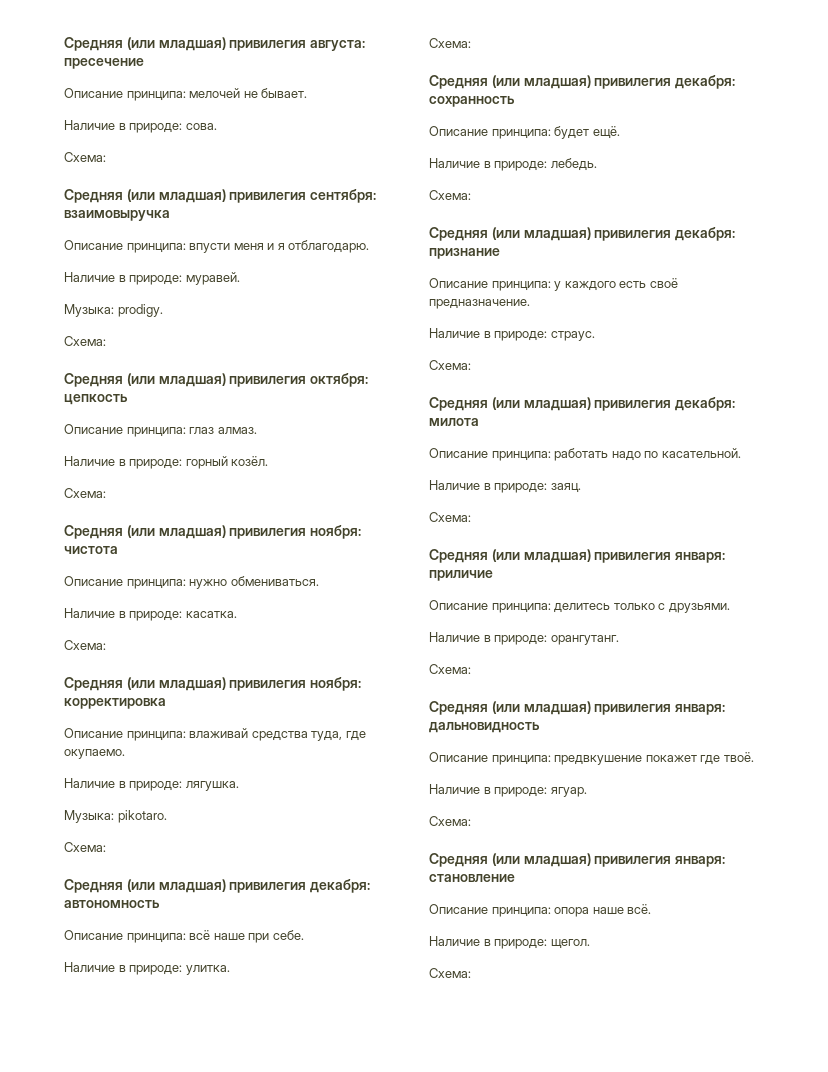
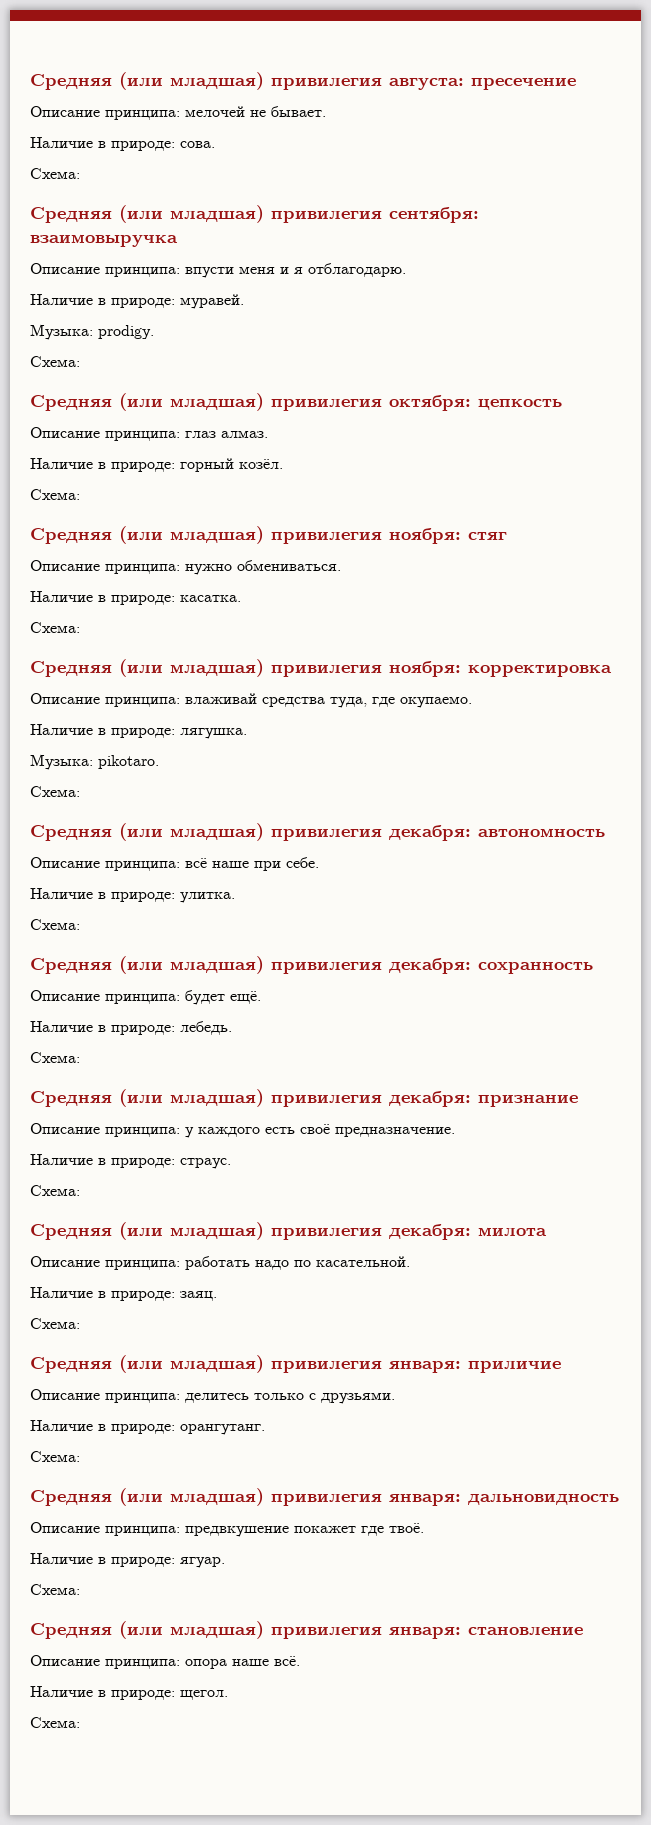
[64,546,118,554] чистота -> [468,532,507,540] стяг

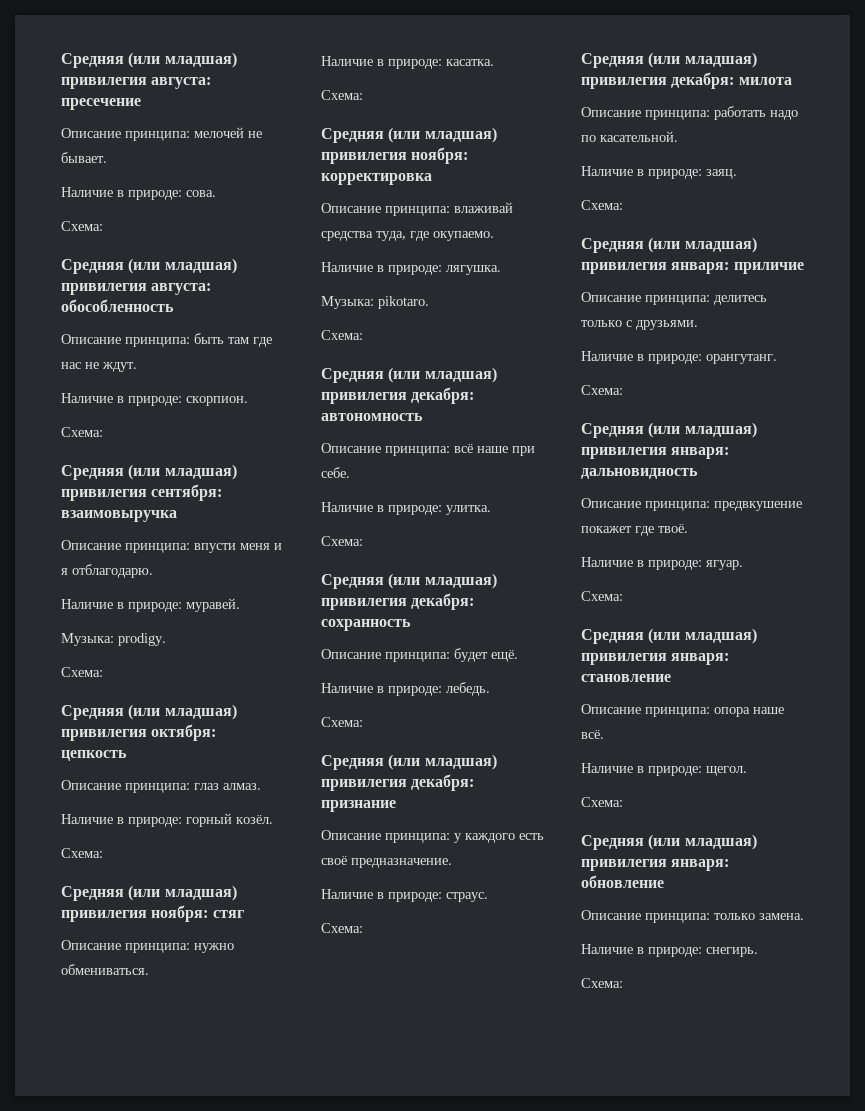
(80, 173) none -> [61,258,237,274] [61,283,212,295] [61,299,174,312] [61,333,272,347] [61,362,137,372] [61,393,248,406] [61,427,103,437] // Средняя (или младшая) привилегия августа: обособленность // Описание принципа: быть там где нас не ждут. // Наличие в природе: скорпион. // Схема:
(80, 1722) none -> [581,834,757,850] [581,859,730,871] [581,875,664,888] [581,910,804,923] [581,944,758,957] [581,978,623,988] // Средняя (или младшая) привилегия января: обновление // Описание принципа: только замена. // Наличие в природе: снегирь. // Схема:

